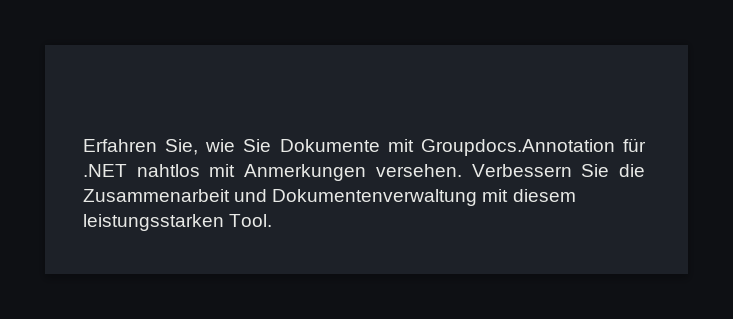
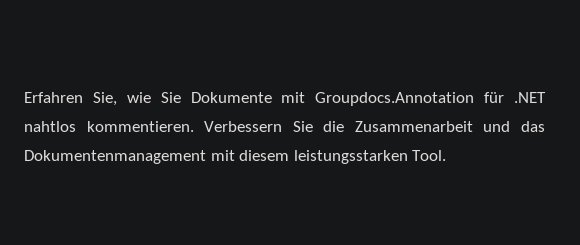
[209,164,462,181] mit Anmerkungen versehen. -> [86,121,194,132] kommentieren.
[272,189,478,206] Dokumentenverwaltung -> [520,121,545,132] [24,150,206,164] das Dokumentenmanagement

